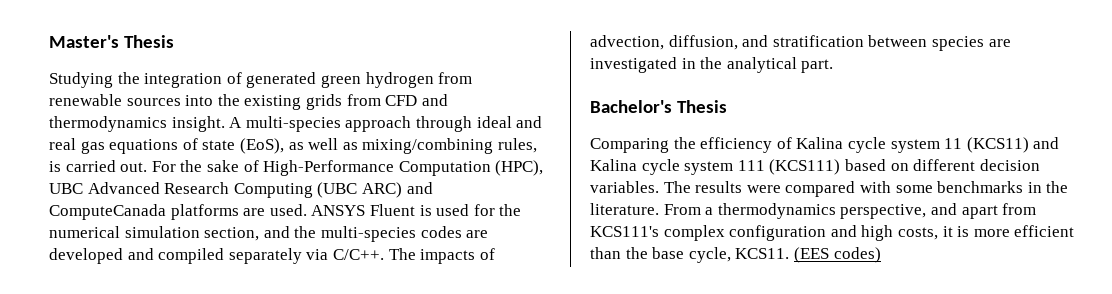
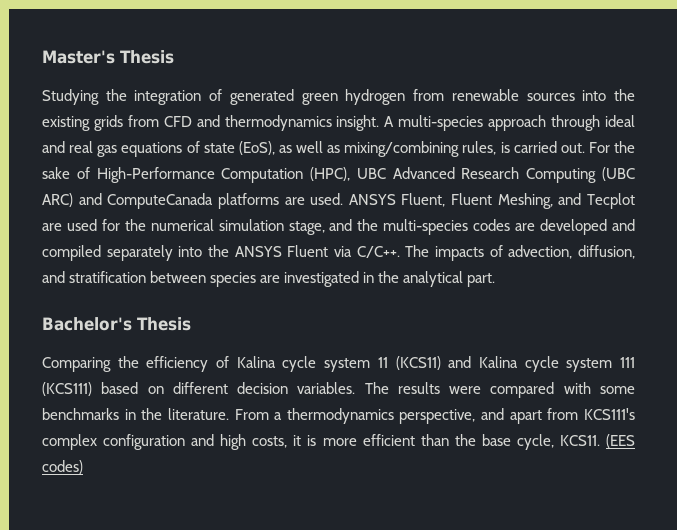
[369,204,432,216] Fluent is -> [401,193,635,209] [42,223,62,231] Fluent, Fluent Meshing, and Tecplot are
[204,227,260,241] section, -> [288,221,325,235] stage,
(302, 256) none -> [178,245,329,257] into the ANSYS Fluent

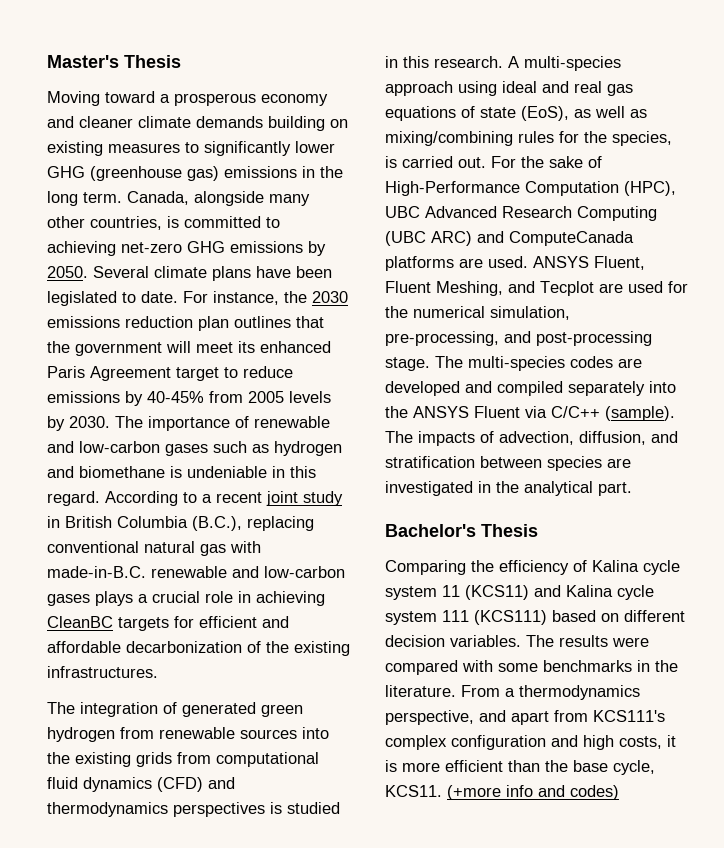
[42,89,127,105] Studying the -> [47,91,328,106] [47,116,348,131] [47,141,335,156] [47,166,343,181] [47,191,310,206] [47,216,280,230] [47,241,326,256] [47,266,332,281] [47,291,348,306] [47,316,324,331] [47,341,331,356] [47,366,293,381] [47,391,331,406] [47,416,330,431] [47,441,342,456] [47,466,316,478] [47,491,343,506] [47,516,314,531] [47,541,261,556] [47,566,345,578] [47,591,325,606] [47,616,289,631] [47,641,350,656] [47,666,158,678] [47,702,75,714] Moving toward a prosperous economy and cleaner climate demands building on existing measures to significantly lower GHG (greenhouse gas) emissions in the long term. Canada, alongside many other countries, is committed to achieving net-zero GHG emissions by 2050. Several climate plans have been legislated to date. For instance, the 2030 emissions reduction plan outlines that the government will meet its enhanced Paris Agreement target to reduce emissions by 40-45% from 2005 levels by 2030. The importance of renewable and low-carbon gases such as hydrogen and biomethane is undeniable in this regard. According to a recent joint study in British Columbia (B.C.), replacing conventional natural gas with made-in-B.C. renewable and low-carbon gases plays a crucial role in achieving CleanBC targets for efficient and affordable decarbonization of the existing infrastructures. // The
[163,115,380,131] CFD and thermodynamics insight. -> [216,752,319,767] [47,777,235,792] [47,802,340,817] [385,56,503,68] computational fluid dynamics (CFD) and thermodynamics perspectives is studied in this research.
[551,115,601,131] through -> [458,81,497,96] using
[462,141,497,155] rules, -> [518,131,672,146] rules for the species,
[218,219,379,235] simulation stage, and the -> [490,306,570,320] [385,331,652,346] [385,356,463,371] simulation, pre-processing, and post-processing stage. The
[356,246,400,258] C/C++. -> [551,406,675,421] C/C++ (sample).
[605,434,635,448] (EES -> [447,785,565,800] (+more info and

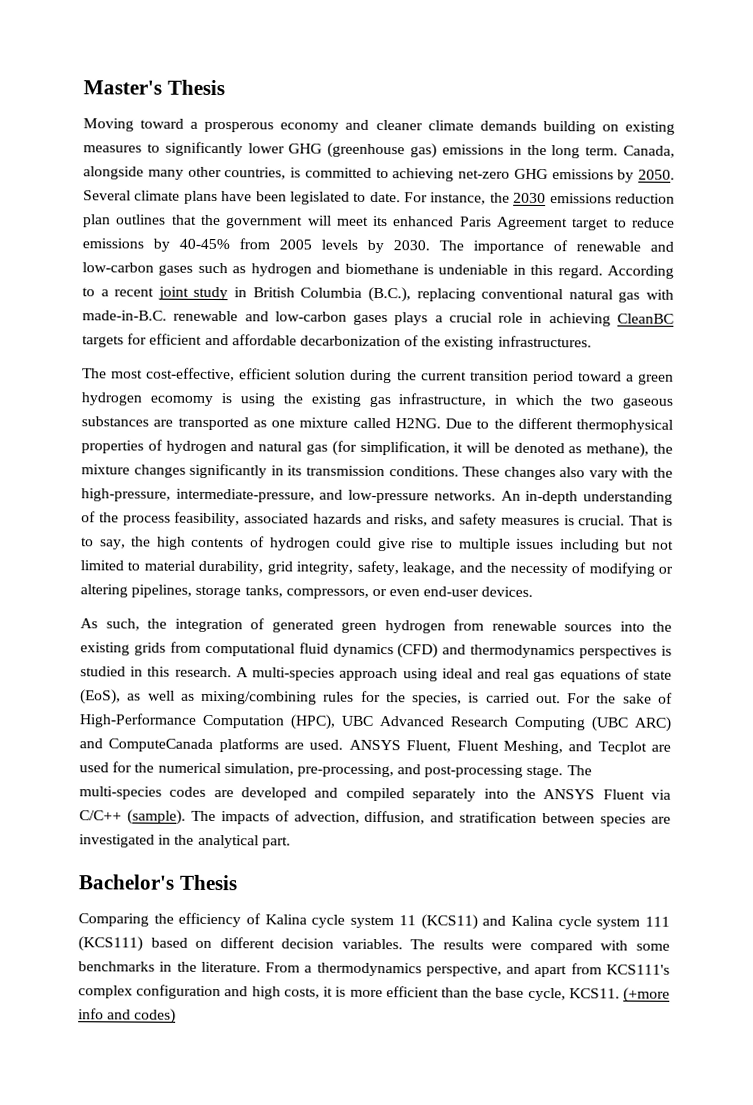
(75, 708) none -> [111,367,674,385] [81,392,673,409] [81,416,673,433] [81,439,673,458] [81,463,673,481] [81,488,673,505] [81,511,673,528] [81,536,675,553] [80,560,673,577] [80,584,534,599] [80,618,167,631] most cost-effective, efficient solution during the current transition period toward a green hydrogen ecomomy is using the existing gas infrastructure, in which the two gaseous substances are transported as one mixture called H2NG. Due to the different thermophysical properties of hydrogen and natural gas (for simplification, it will be denoted as methane), the mixture changes significantly in its transmission conditions. These changes also vary with the high-pressure, intermediate-pressure, and low-pressure networks. An in-depth understanding of the process feasibility, associated hazards and risks, and safety measures is crucial. That is to say, the high contents of hydrogen could give rise to multiple issues including but not limited to material durability, grid integrity, safety, leakage, and the necessity of modifying or altering pipelines, storage tanks, compressors, or even end-user devices. // As such, the

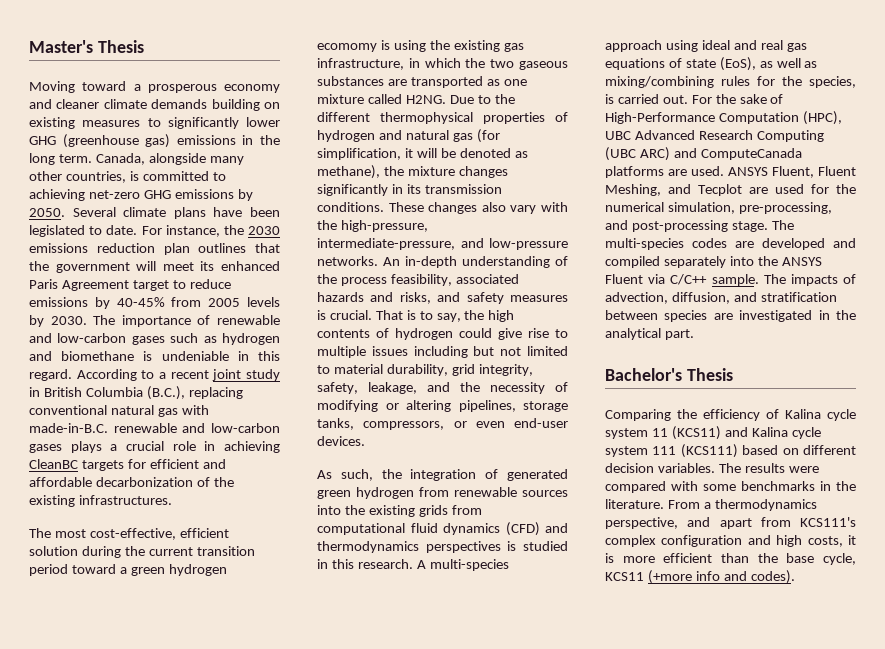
[126,809,186,825] (sample). -> [711,274,759,286] sample.
[568,988,620,999] KCS11. -> [605,572,644,581] KCS11
[134,1008,177,1024] codes) -> [750,570,795,584] codes).

